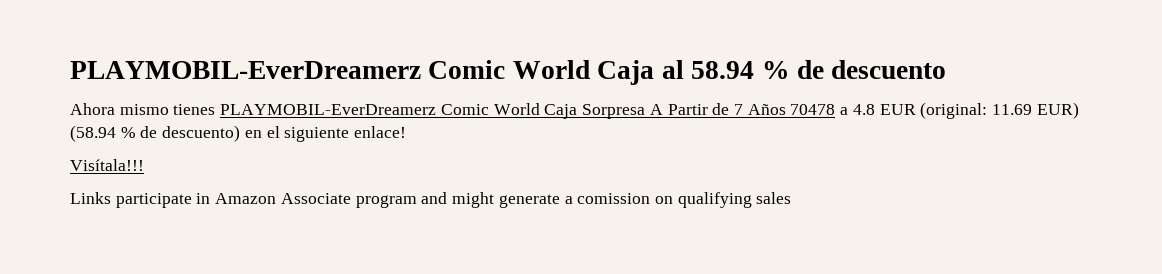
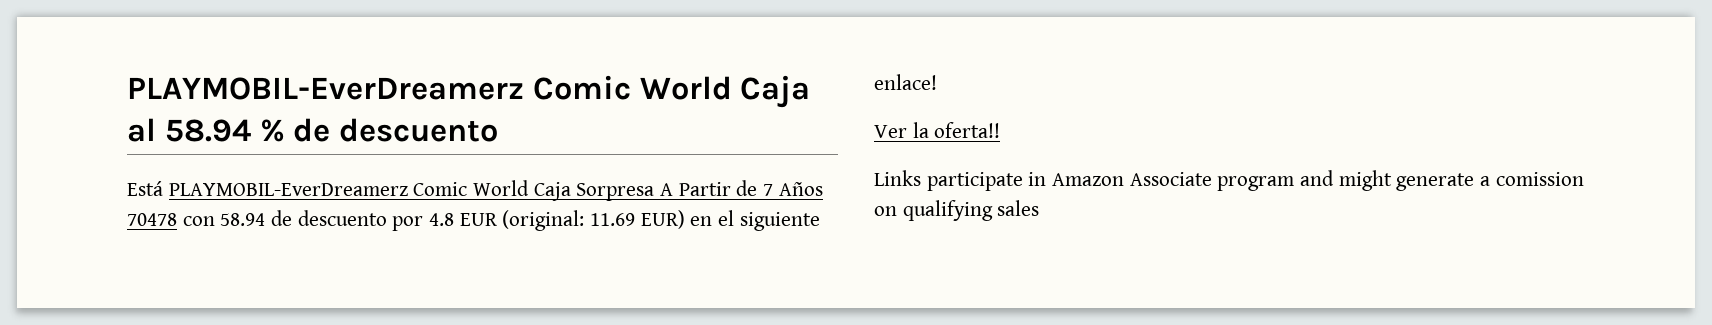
[70,103,216,115] Ahora mismo tienes -> [127,181,163,196] Está
[840,107,849,115] a -> [182,210,424,231] con 58.94 de descuento por
[70,125,241,142] (58.94 % de descuento) -> (685, 219) none
[70,159,144,171] Visítala!!! -> [874,122,1001,138] Ver la oferta!!

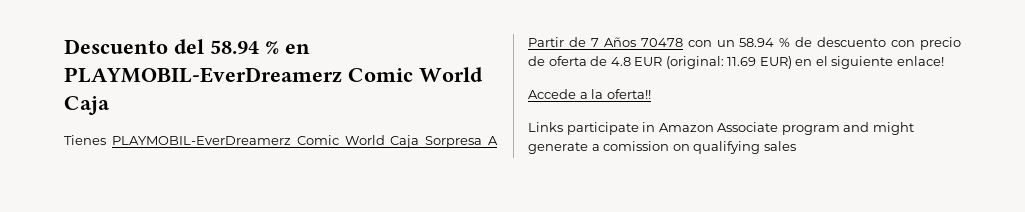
[127,75,811,108] [127,118,499,142] [127,181,163,196] PLAYMOBIL-EverDreamerz Comic World Caja al 58.94 % de descuento // Está -> [64,39,310,54] [64,67,483,83] [64,96,110,115] [64,135,106,145] Descuento del 58.94 % en PLAYMOBIL-EverDreamerz Comic World Caja // Tienes
[220,210,424,231] 58.94 de descuento por -> [716,37,961,50] [528,56,608,66] un 58.94 % de descuento con precio de oferta de
[874,125,907,138] Ver -> [528,89,588,99] Accede a

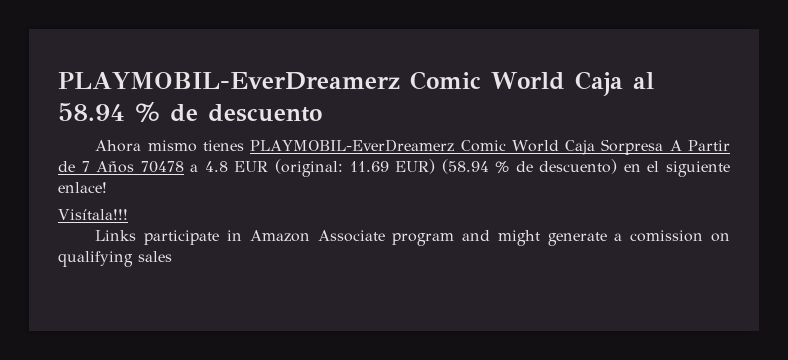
[64,39,310,54] [64,67,483,83] [64,96,110,115] [64,135,106,145] Descuento del 58.94 % en PLAYMOBIL-EverDreamerz Comic World Caja // Tienes -> [58,71,654,96] [58,102,322,122] [95,140,244,152] PLAYMOBIL-EverDreamerz Comic World Caja al 58.94 % de descuento // Ahora mismo tienes
[687,37,961,50] [528,56,608,66] con un 58.94 % de descuento con precio de oferta de -> [190,164,199,172] a
(792, 62) none -> [441,159,618,174] (58.94 % de descuento)
[528,89,651,99] Accede a la oferta!! -> [58,209,128,220] Visítala!!!

